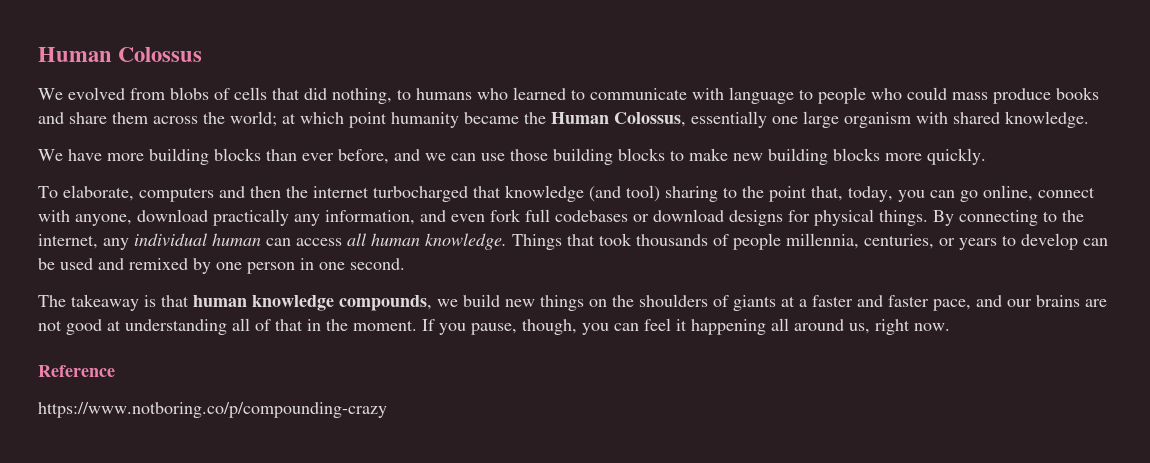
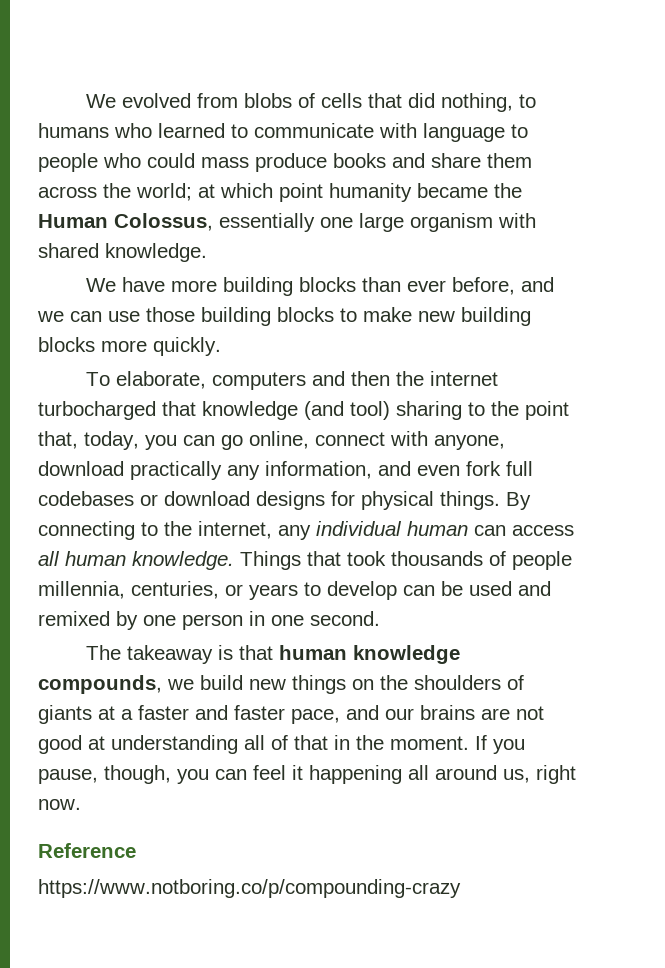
[38,47,203,62] Human Colossus // -> (85, 101) none

